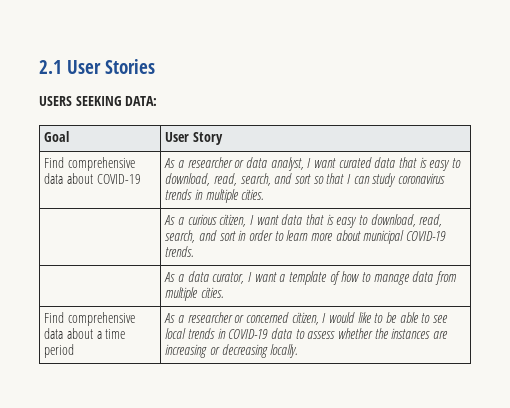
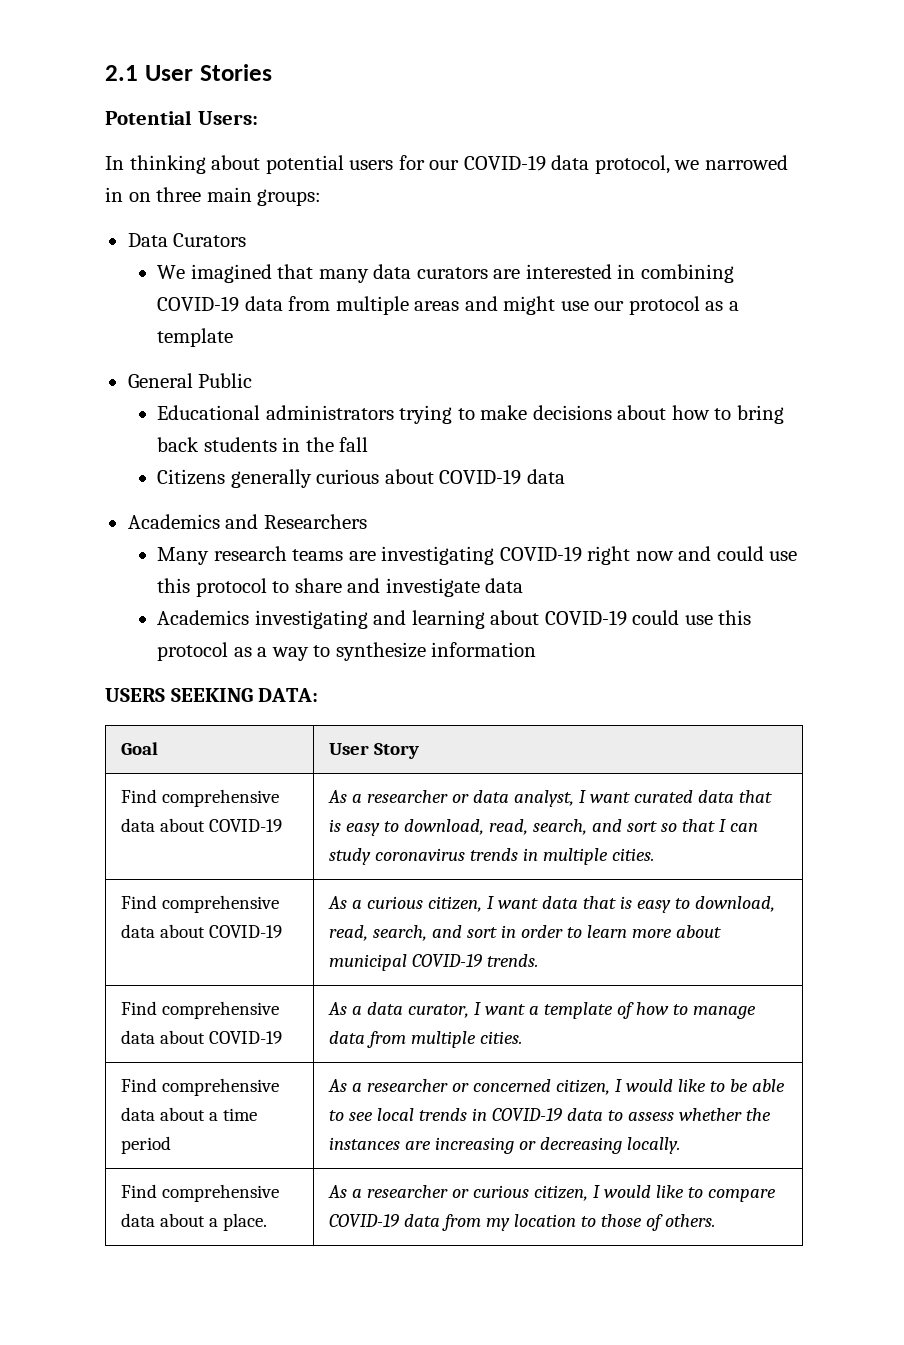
(156, 66) none -> [105,110,258,125] [105,155,788,174] [105,187,322,206] [127,233,247,247] [157,264,734,283] [157,296,739,315] [157,328,234,347] [127,373,253,388] [157,405,784,424] [157,437,369,452] [157,469,565,488] [127,514,367,529] [157,546,798,565] [157,578,524,597] [157,610,752,629] [157,642,537,661] // Potential Users: // In thinking about potential users for our COVID-19 data protocol, we narrowed in on three main groups: // Data Curators // We imagined that many data curators are interested in combining COVID-19 data from multiple areas and might use our protocol as a template // General Public // Educational administrators trying to make decisions about how to bring back students in the fall // Citizens generally curious about COVID-19 data // Academics and Researchers // Many research teams are investigating COVID-19 right now and could use this protocol to share and investigate data // Academics investigating and learning about COVID-19 could use this protocol as a way to synthesize information
(265, 194) none -> [121,895,280,913] [121,924,283,938] Find comprehensive data about COVID-19
(195, 251) none -> [121,1001,280,1019] [121,1030,283,1044] Find comprehensive data about COVID-19
(299, 351) none -> [121,1184,280,1202] [121,1213,268,1231] [328,1185,776,1202] [329,1214,715,1231] // Find comprehensive data about a place. | As a researcher or curious citizen, I would like to compare COVID-19 data from my location to those of others.

